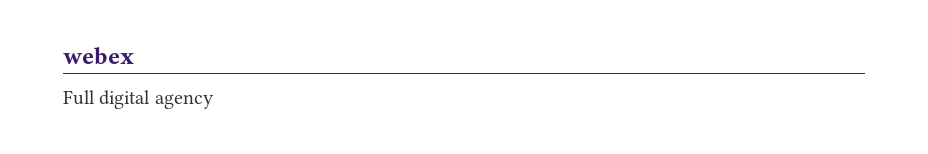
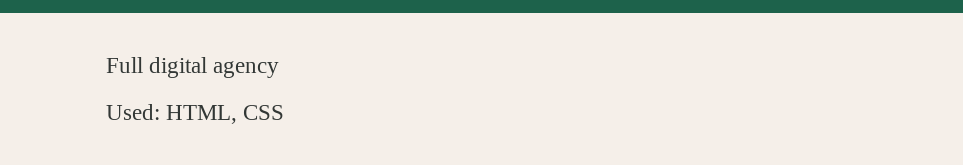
[63,47,134,65] webex // -> (106, 65) none
(214, 101) none -> [106,104,285,124] // Used: HTML, CSS

